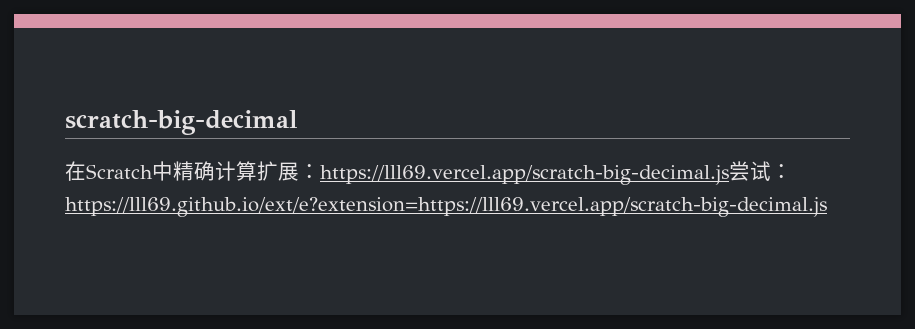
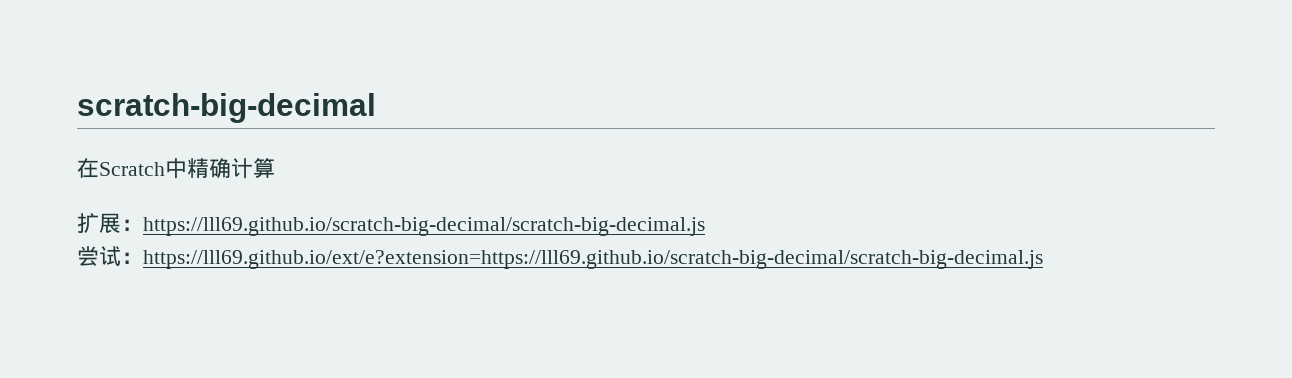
[257,161,792,185] [65,197,827,217] 扩展：https://lll69.vercel.app/scratch-big-decimal.js尝试：https://lll69.github.io/ext/e?extension=https://lll69.vercel.app/scratch-big-decimal.js -> [77,213,705,236] [77,246,1043,269] // 扩展：https://lll69.github.io/scratch-big-decimal/scratch-big-decimal.js // 尝试：https://lll69.github.io/ext/e?extension=https://lll69.github.io/scratch-big-decimal/scratch-big-decimal.js

